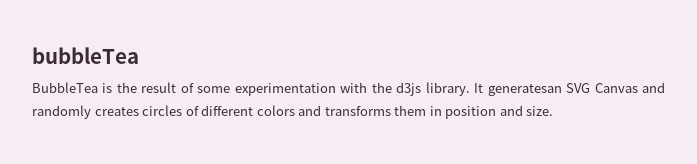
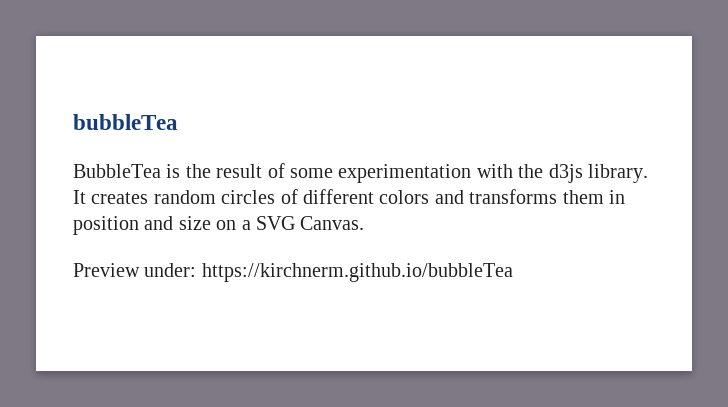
[487,82,666,96] [32,105,139,119] generatesan SVG Canvas and randomly creates -> [91,190,216,204] creates random
[526,106,554,116] size. -> [178,216,365,230] [73,263,513,282] size on a SVG Canvas. // Preview under: https://kirchnerm.github.io/bubbleTea

